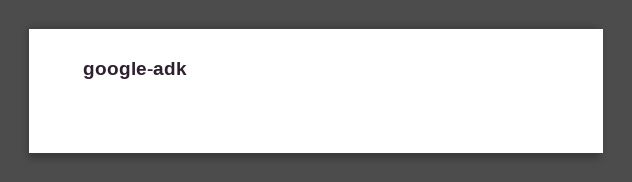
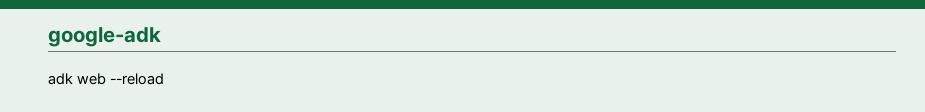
(187, 70) none -> [48,73,165,85] // adk web --reload

